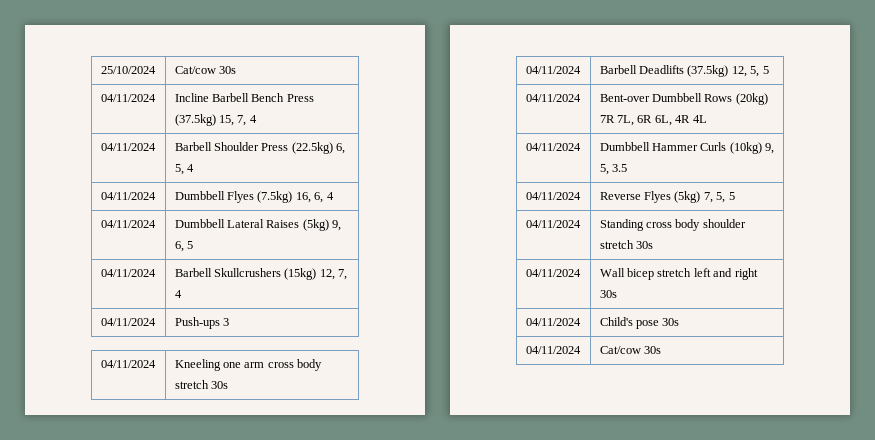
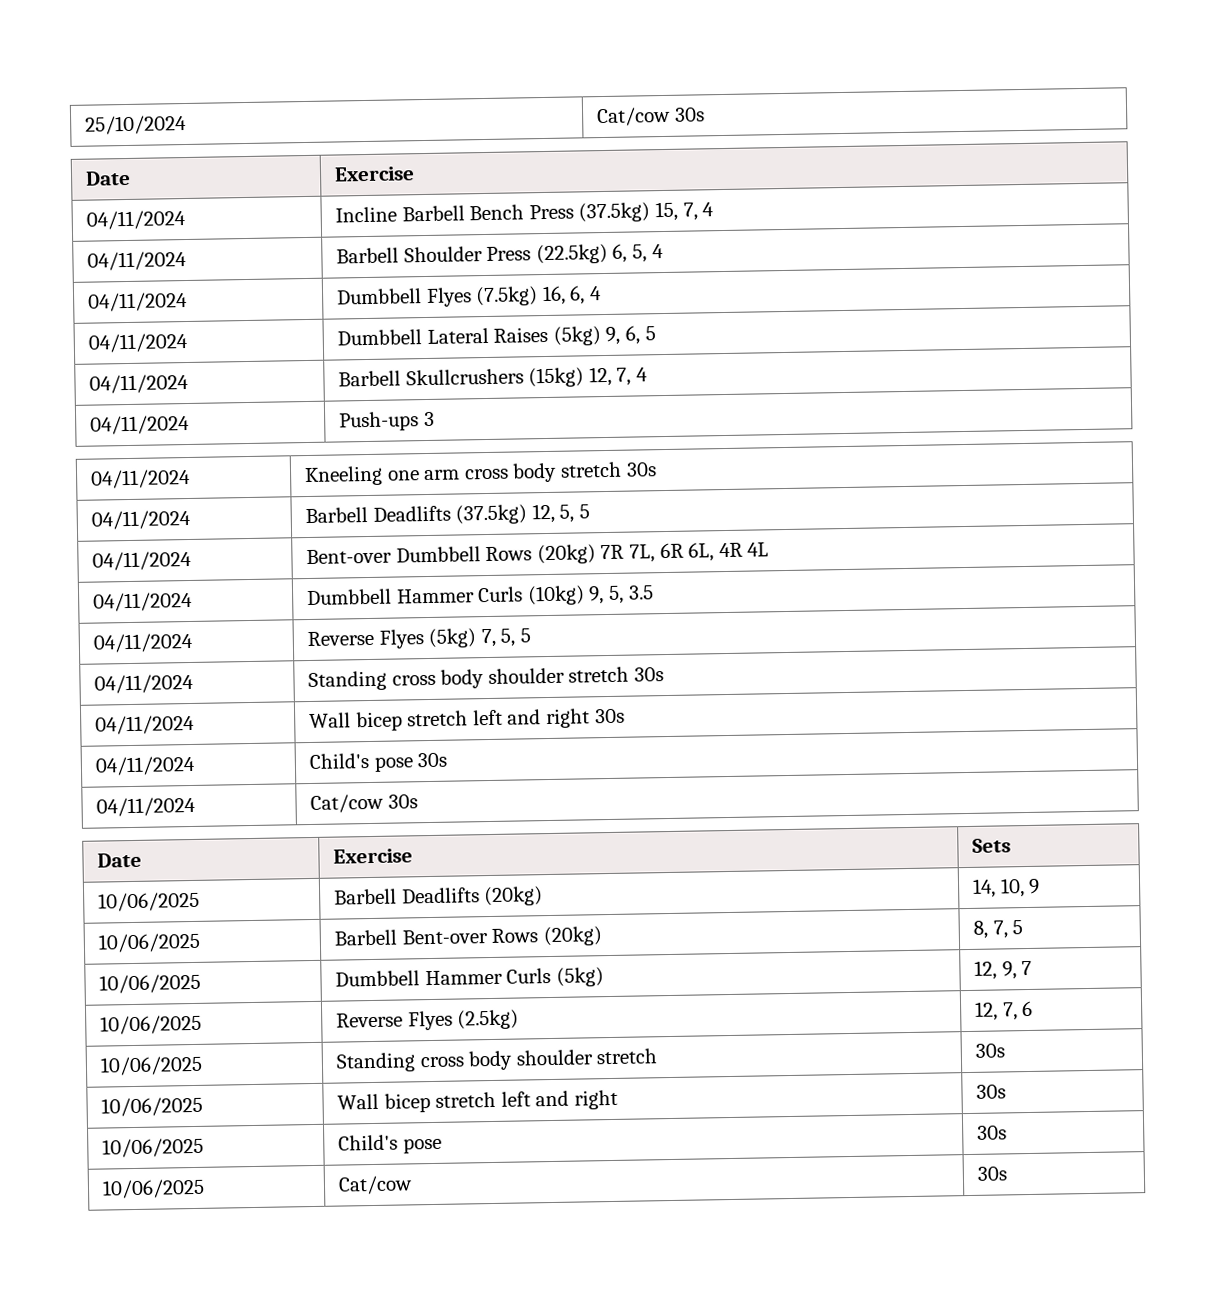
(236, 70) none -> [85,170,132,186] [334,166,416,182] // Date | Exercise
(661, 350) none -> [97,852,143,868] [333,848,414,864] [972,838,1012,853] [98,891,201,912] [334,886,544,907] [972,878,1041,898] [98,932,202,953] [334,926,602,947] [973,920,1024,939] [99,973,202,994] [335,967,604,987] [974,960,1033,980] [100,1014,203,1035] [336,1009,520,1031] [974,1000,1034,1021] [100,1055,204,1076] [336,1048,658,1073] [975,1043,1006,1058] [101,1096,204,1117] [337,1089,618,1113] [976,1084,1007,1099] [102,1137,205,1158] [338,1134,442,1154] [977,1125,1008,1140] [102,1178,206,1199] [338,1175,414,1195] [977,1166,1008,1181] // Date | Exercise | Sets // 10/06/2025 | Barbell Deadlifts (20kg) | 14, 10, 9 // 10/06/2025 | Barbell Bent-over Rows (20kg) | 8, 7, 5 // 10/06/2025 | Dumbbell Hammer Curls (5kg) | 12, 9, 7 // 10/06/2025 | Reverse Flyes (2.5kg) | 12, 7, 6 // 10/06/2025 | Standing cross body shoulder stretch | 30s // 10/06/2025 | Wall bicep stretch left and right | 30s // 10/06/2025 | Child's pose | 30s // 10/06/2025 | Cat/cow | 30s

